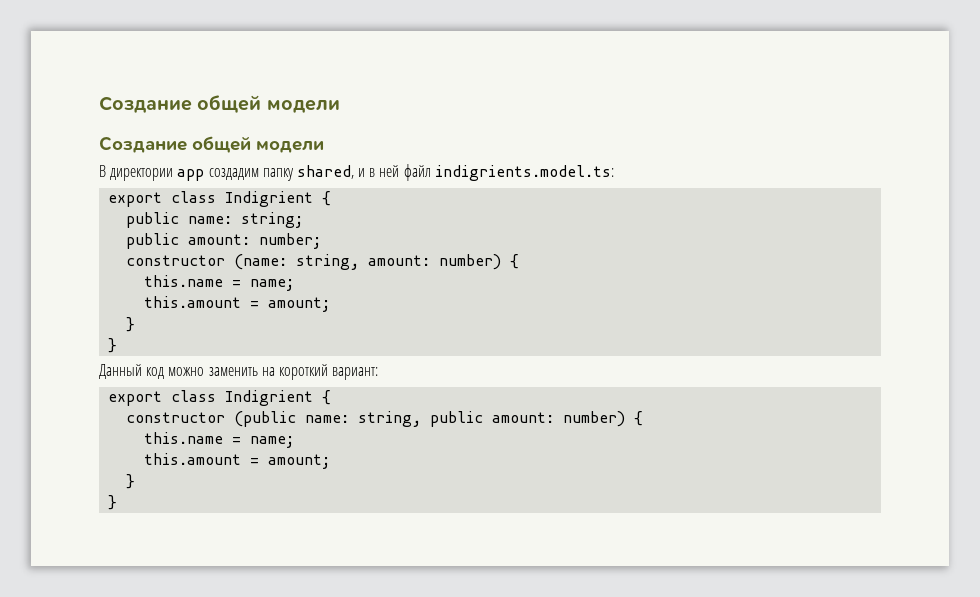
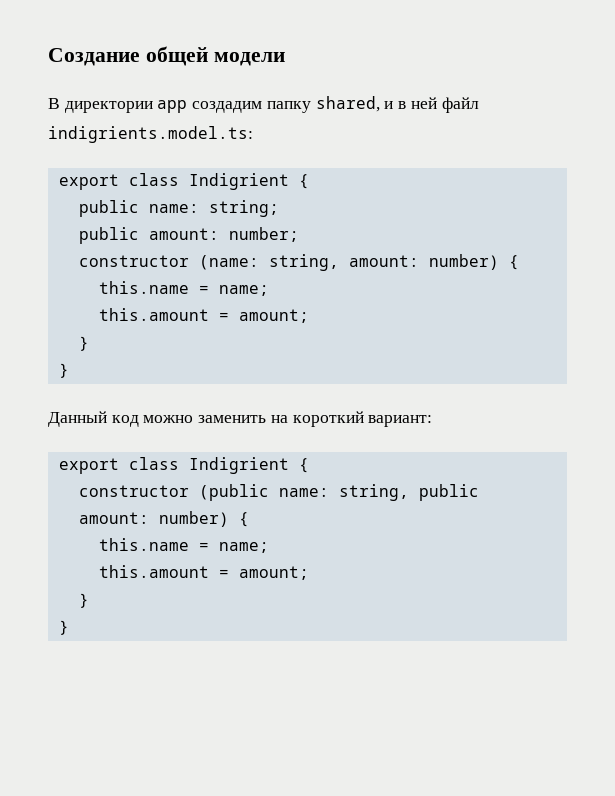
[99,95,340,113] [99,136,324,153] Создание общей модели // Создание общей модели -> [48,46,285,66] Создание общей модели

